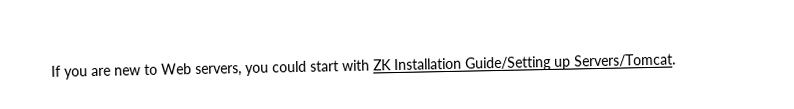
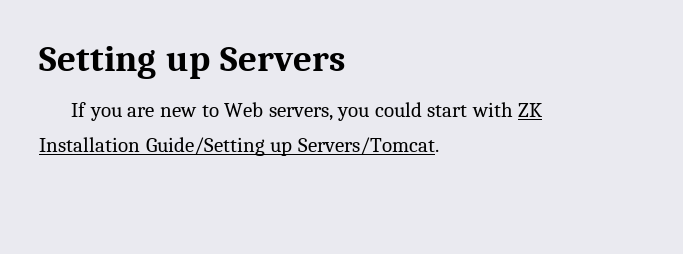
(51, 71) none -> [39,46,345,79] Setting up Servers //

